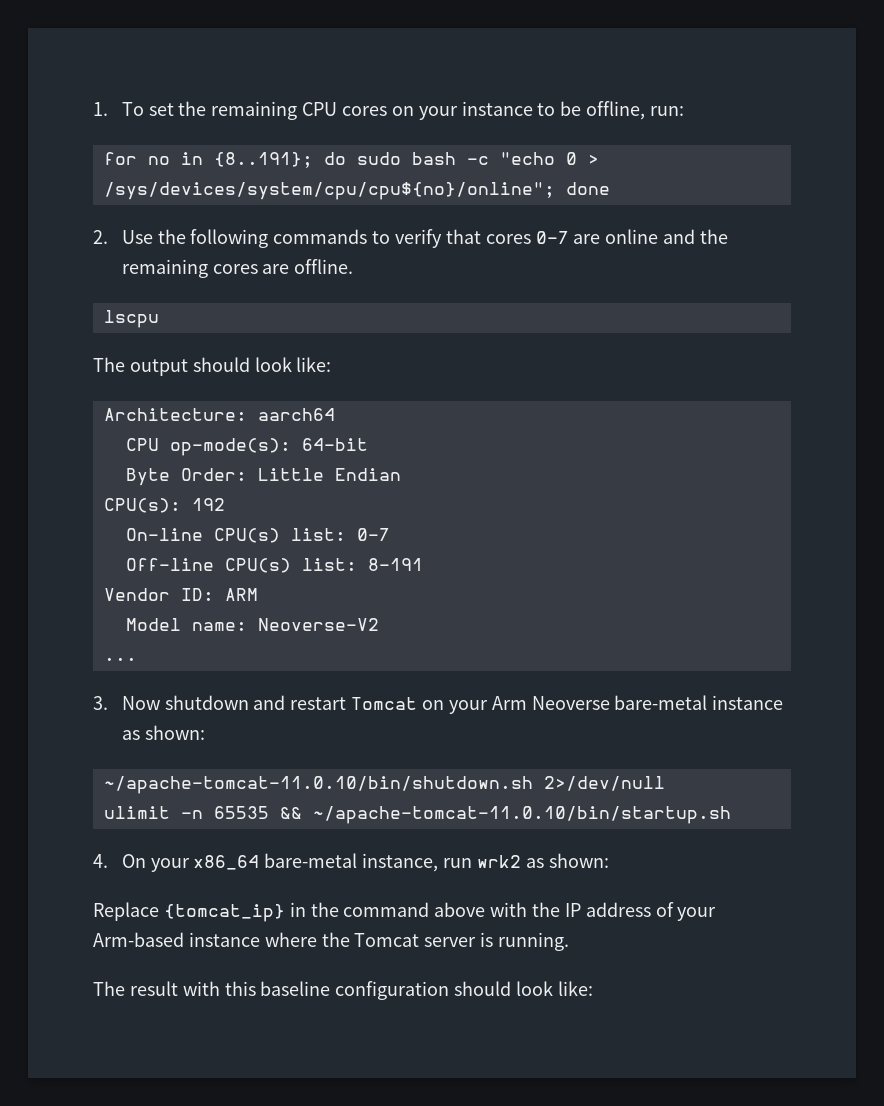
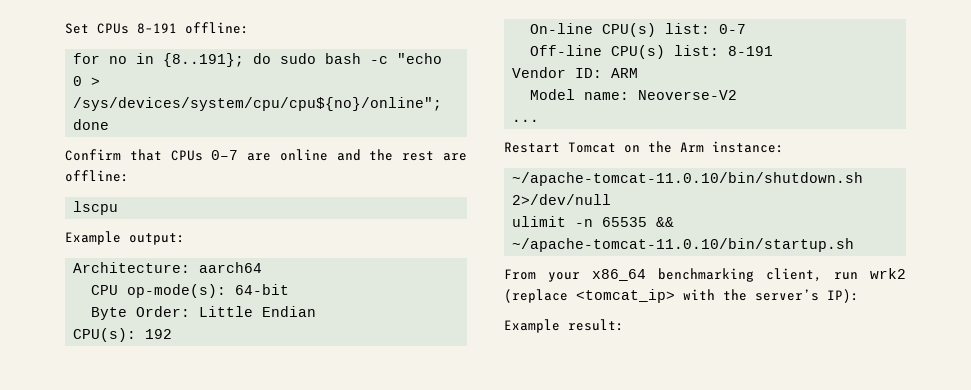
[93,101,684,120] 1. To set the remaining CPU cores on your instance to be offline, run: -> [65,22,249,34] Set CPUs 8–191 offline:
[93,229,531,248] 2. Use the following commands to verify that cores -> [65,149,203,161] Confirm that CPUs
[121,259,354,278] [103,310,159,328] [93,357,332,376] remaining cores are offline. // lscpu // The output should look like: -> [402,151,467,161] [65,170,129,182] [73,201,119,215] [65,231,185,245] rest are offline: // lscpu // Example output:
[93,695,784,714] [121,725,205,740] 3. Now shutdown and restart Tomcat on your Arm Neoverse bare-metal instance as shown: -> [504,141,784,153] Restart Tomcat on the Arm instance:
[93,853,609,872] [93,902,717,922] [93,932,570,951] [93,981,593,1000] 4. On your x86_64 bare-metal instance, run wrk2 as shown: // Replace {tomcat_ip} in the command above with the IP address of your Arm-based instance where the Tomcat server is running. // The result with this baseline configuration should look like: -> [504,268,906,282] [504,289,859,303] [504,319,624,333] From your x86_64 benchmarking client, run wrk2 (replace <tomcat_ip> with the server’s IP): // Example result:

